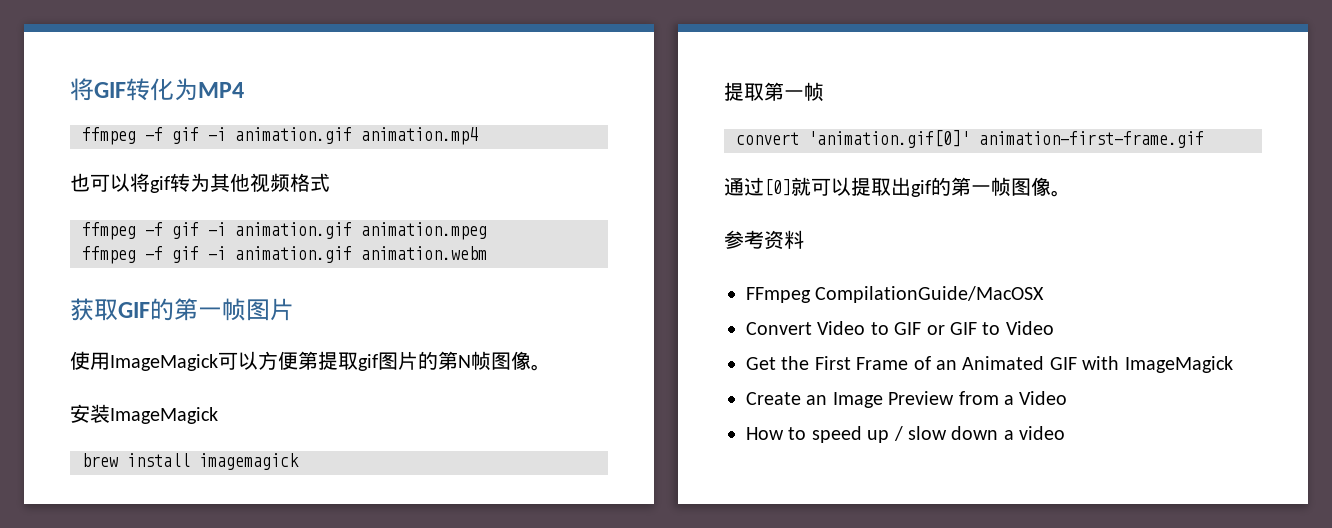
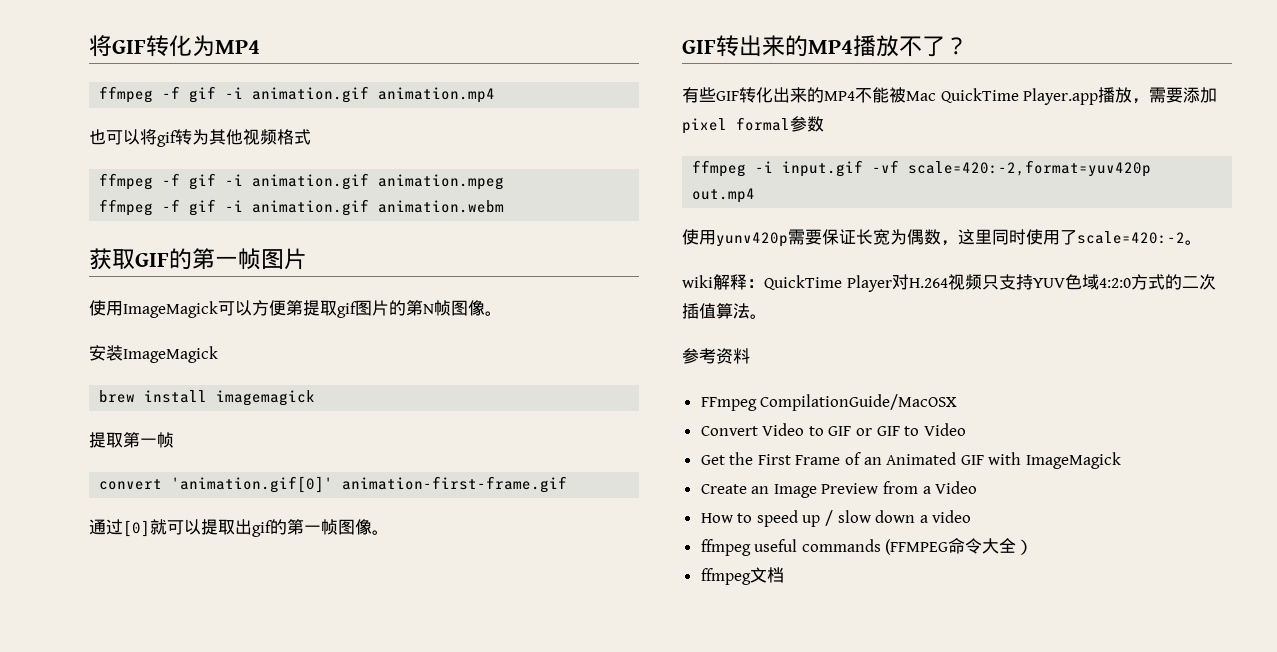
(1071, 193) none -> [682,35,968,57] [682,87,1218,105] [682,116,824,134] [692,160,1152,177] [692,188,756,203] [682,229,1202,247] [682,274,1216,292] [682,303,767,319] // GIF转出来的MP4播放不了？ // 有些GIF转化出来的MP4不能被Mac QuickTime Player.app播放，需要添加pixel formal参数 // ffmpeg -i input.gif -vf scale=420:-2,format=yuv420p out.mp4 // 使用yunv420p需要保证长宽为偶数，这里同时使用了scale=420:-2。 // wiki解释：QuickTime Player对H.264视频只支持YUV色域4:2:0方式的二次插值算法。
(1066, 433) none -> [700,538,1034,556] [700,567,784,585] // ffmpeg useful commands (FFMPEG命令大全） // ffmpeg文档

